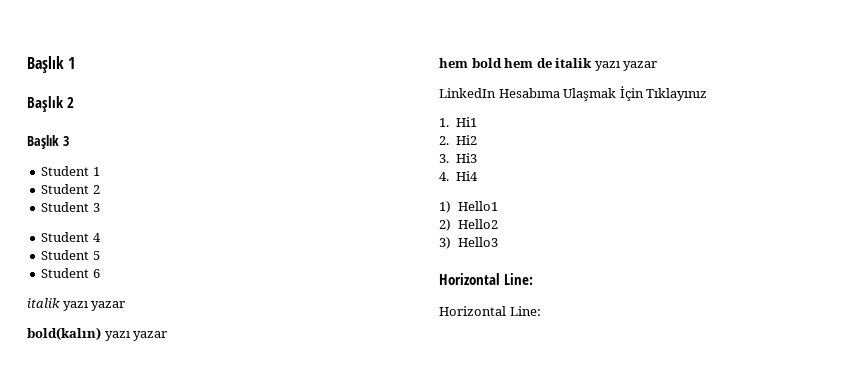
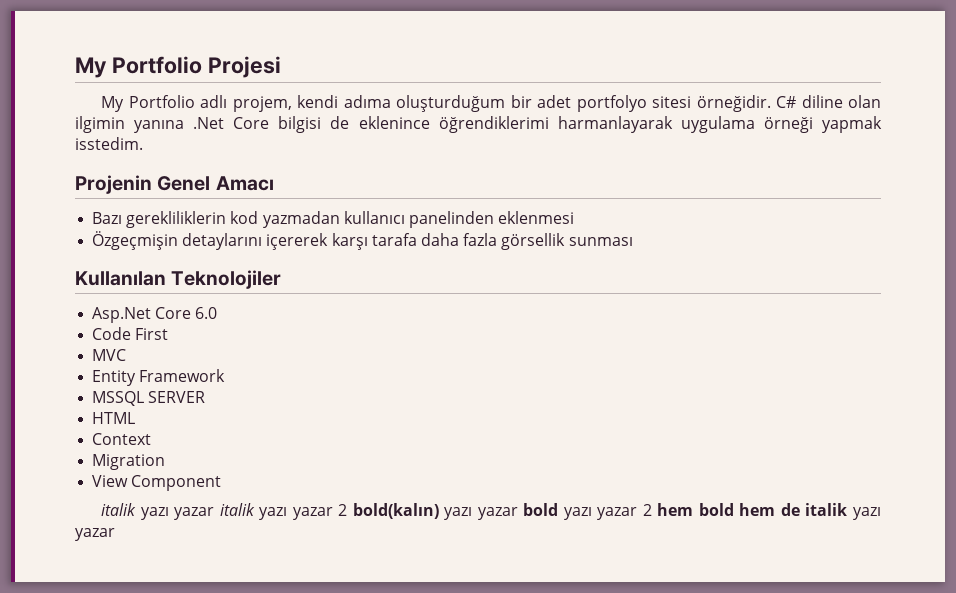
[27,56,76,73] [27,96,74,112] [27,135,69,149] [41,166,100,176] [41,184,100,194] [41,202,100,212] [41,232,101,242] [41,250,100,260] [41,268,100,278] [27,298,126,311] Başlık 1 // Başlık 2 // Başlık 3 // Student 1 // Student 2 // Student 3 // Student 4 // Student 5 // Student 6 // italik yazı yazar // -> [75,56,281,78] [101,95,881,112] [75,116,882,133] [75,137,143,150] [75,175,274,194] [92,211,575,228] [92,231,633,250] [75,270,282,289] [92,307,218,323] [92,327,169,340] [92,349,127,361] [92,369,226,386] [92,391,206,406] [92,412,136,424] [92,433,152,445] [92,454,166,470] [92,475,222,491] [101,503,348,520] My Portfolio Projesi // My Portfolio adlı projem, kendi adıma oluşturduğum bir adet portfolyo sitesi örneğidir. C# diline olan ilgimin yanına .Net Core bilgisi de eklenince öğrendiklerimi harmanlayarak uygulama örneği yapmak isstedim. // Projenin Genel Amacı // Bazı gerekliliklerin kod yazmadan kullanıcı panelinden eklenmesi // Özgeçmişin detaylarını içererek karşı tarafa daha fazla görsellik sunması // Kullanılan Teknolojiler // Asp.Net Core 6.0 // Code First // MVC // Entity Framework // MSSQL SERVER // HTML // Context // Migration // View Component // italik yazı yazar italik yazı yazar 2
(168, 336) // -> [523,503,652,520] bold yazı yazar 2
[439,86,708,101] [439,117,477,127] [439,135,477,145] [439,153,477,163] [439,171,478,181] [439,201,498,213] [439,219,498,231] [439,237,498,249] [439,273,533,285] [439,306,541,316] // LinkedIn Hesabıma Ulaşmak İçin Tıklayınız // 1. Hi1 // 2. Hi2 // 3. Hi3 // 4. Hi4 // 1) Hello1 // 2) Hello2 // 3) Hello3 // Horizontal Line: // Horizontal Line: -> (115, 534) none

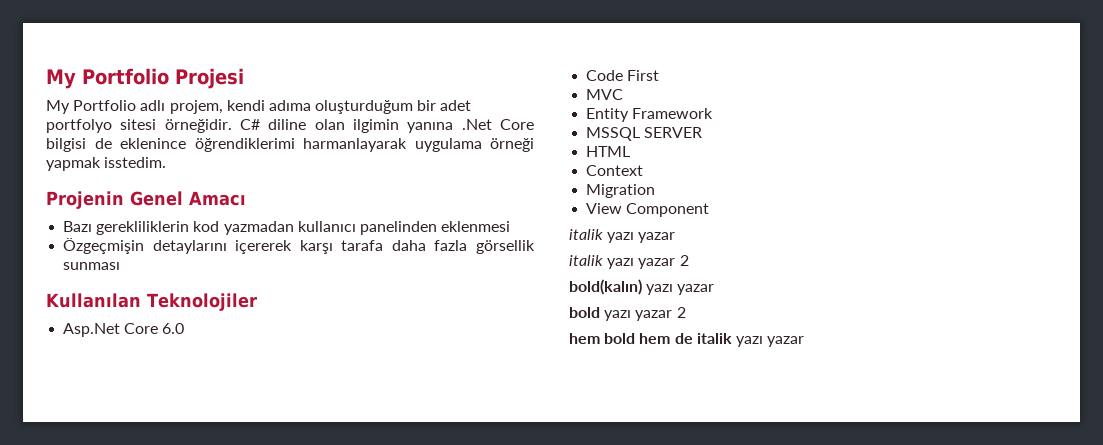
(215, 513) none -> (676, 237) //
(348, 510) none -> (689, 260) //
(518, 513) none -> (715, 289) //
(652, 510) none -> (686, 312) //

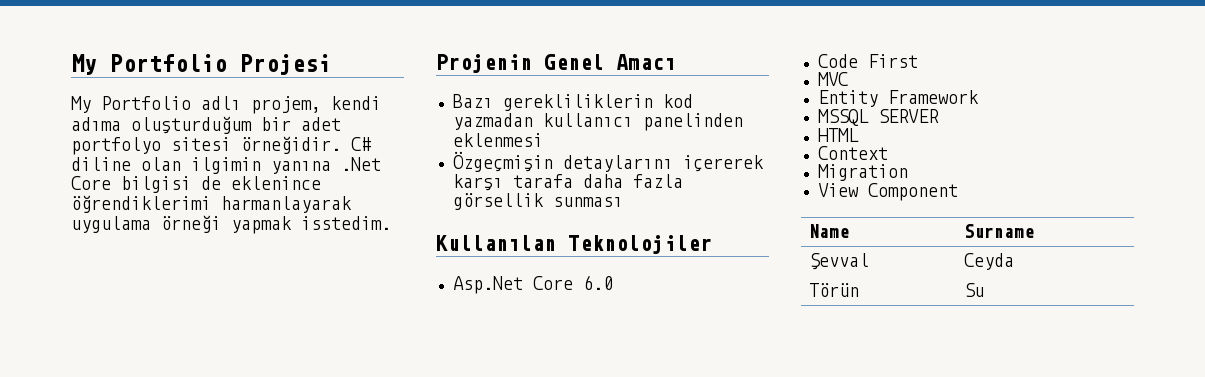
[569,229,676,243] [569,255,689,269] [569,279,715,295] [569,307,686,321] [569,333,805,347] // italik yazı yazar // italik yazı yazar 2 // bold(kalın) yazı yazar // bold yazı yazar 2 // hem bold hem de italik yazı yazar -> [809,224,850,238] [964,224,1035,238] [809,253,870,270] [964,253,1015,270] [809,283,860,297] [964,283,985,297] // Name | Surname // Şevval | Ceyda // Törün | Su

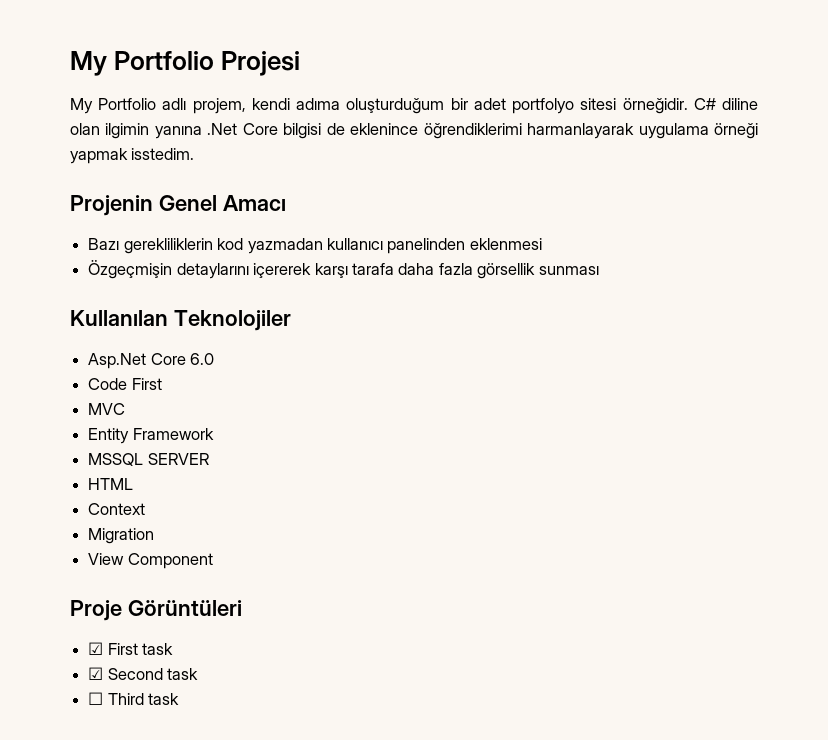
[809,224,850,238] [964,224,1035,238] [809,253,870,270] [964,253,1015,270] [809,283,860,297] [964,283,985,297] // Name | Surname // Şevval | Ceyda // Törün | Su -> [70,600,242,621] [88,642,174,655] [88,667,199,680] [88,692,180,705] // Proje Görüntüleri // ☑ First task // ☑ Second task // ☐ Third task

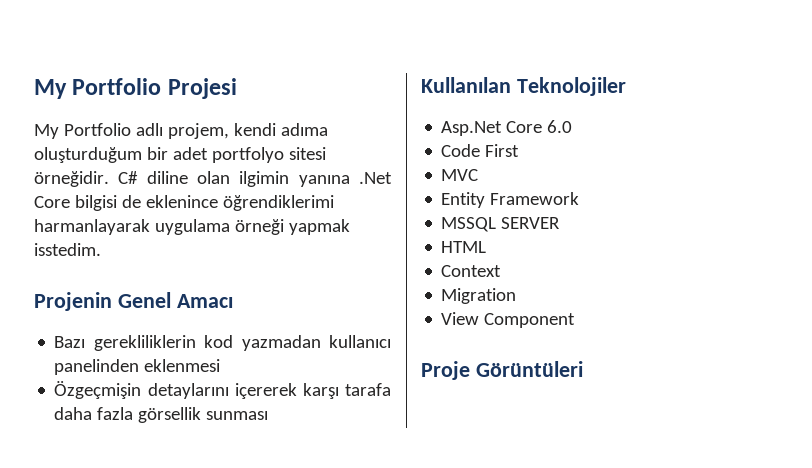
[88,642,174,655] [88,667,199,680] [88,692,180,705] // ☑ First task // ☑ Second task // ☐ Third task -> (583, 369) none

